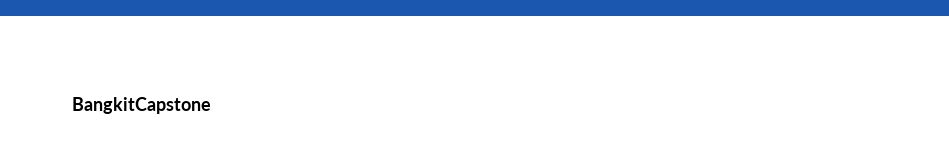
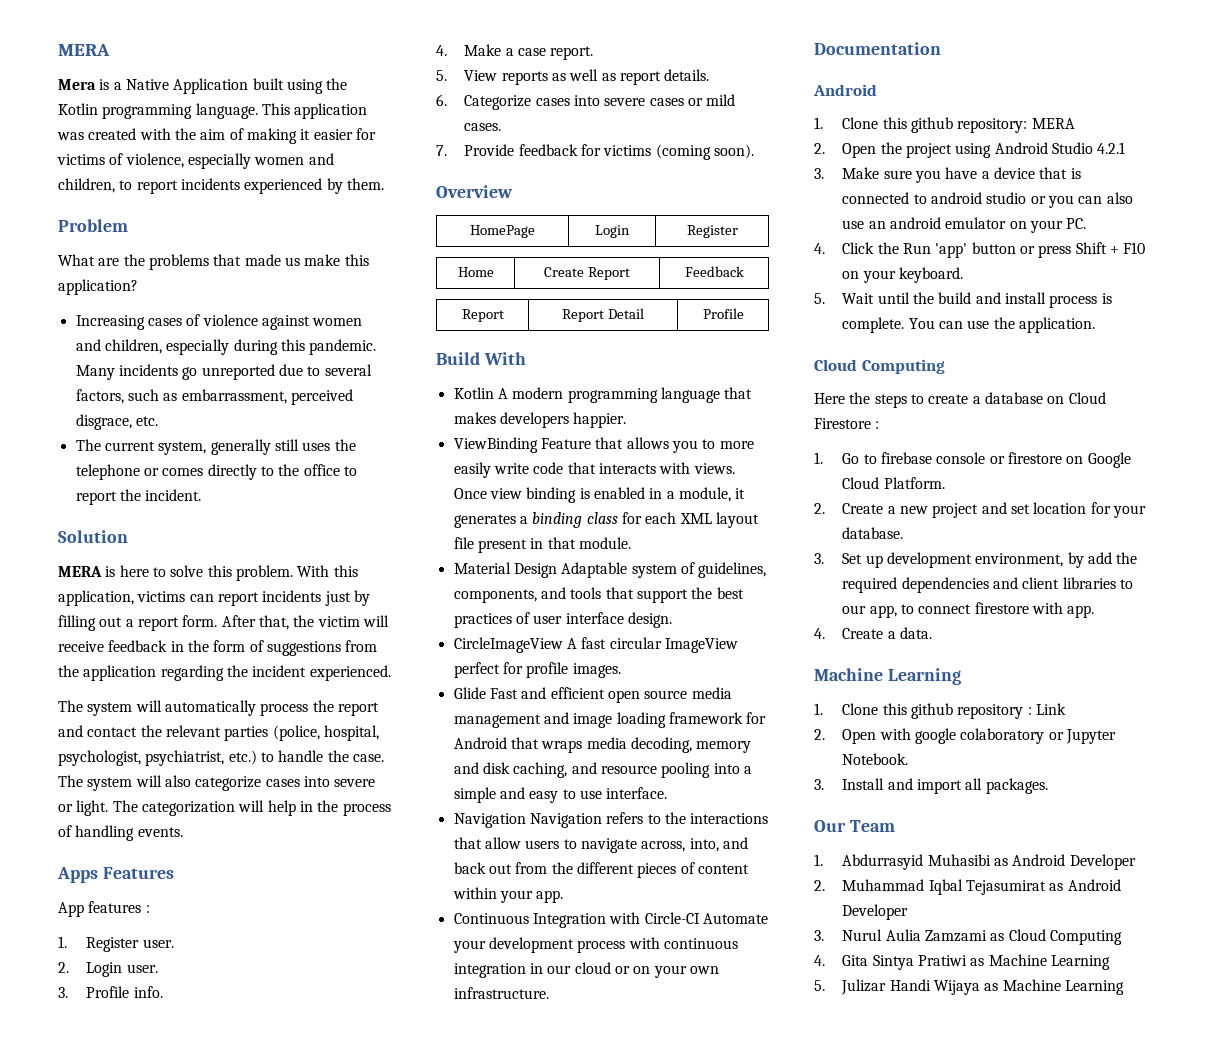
[72,97,211,114] BangkitCapstone -> [58,44,110,56] [58,78,348,94] [58,103,368,119] [57,128,376,144] [57,153,334,169] [58,178,384,194] [58,219,128,232] [58,254,369,270] [58,279,138,295] [75,314,363,330] [75,339,377,355] [75,364,372,380] [75,389,353,405] [75,414,158,430] [75,439,356,455] [75,464,357,480] [75,489,202,505] [58,530,128,543] [58,565,358,581] [58,590,370,606] [58,615,389,631] [58,640,378,656] [58,665,391,681] [58,700,379,716] [58,725,379,741] [58,750,384,766] [58,775,376,791] [58,800,391,816] [58,825,183,841] [57,867,174,883] [58,901,150,917] [58,936,174,952] [58,962,158,977] [58,986,163,998] [436,44,594,60] [436,69,710,85] [436,94,736,110] [464,123,502,131] [436,144,754,160] [436,185,513,198] [470,225,535,238] [595,225,630,238] [686,225,738,238] [457,267,494,277] [544,267,630,280] [684,266,744,277] [461,309,504,322] [562,308,644,322] [702,308,744,319] [436,352,526,365] [453,387,753,403] [453,412,627,428] [453,437,754,453] [453,462,735,478] [453,487,746,503] [453,512,759,528] [453,537,631,553] [453,562,767,578] [453,587,744,603] [453,612,672,628] [453,637,738,653] [453,662,621,678] [453,687,732,703] [453,712,767,728] [453,737,752,753] [453,762,752,778] [453,787,668,803] [453,812,769,828] [453,837,748,853] [453,862,749,878] [452,887,564,903] [453,912,768,928] [452,937,738,953] [453,962,719,978] [453,987,549,999] [814,42,941,55] [813,84,877,96] [814,117,1075,133] [814,142,1126,158] [814,167,1081,183] [842,192,1133,208] [842,217,1087,233] [814,242,1146,258] [842,267,963,283] [814,292,1112,308] [842,317,1095,333] [814,359,945,374] [814,392,1106,408] [814,418,880,429] [814,452,1131,468] [842,477,945,489] [814,502,1146,518] [842,527,904,539] [814,552,1138,568] [842,577,1133,593] [842,602,1095,618] [814,627,932,639] [814,668,961,685] [814,703,1066,719] [814,728,1116,744] [842,753,909,765] [814,778,1048,794] [814,820,895,832] [814,854,1136,870] [814,879,1121,895] [842,904,909,920] [814,929,1122,945] [814,954,1110,970] [814,979,1124,995] MERA // Mera is a Native Application built using the Kotlin programming language. This application was created with the aim of making it easier for victims of violence, especially women and children, to report incidents experienced by them. // Problem // What are the problems that made us make this application? // Increasing cases of violence against women and children, especially during this pandemic. Many incidents go unreported due to several factors, such as embarrassment, perceived disgrace, etc. // The current system, generally still uses the telephone or comes directly to the office to report the incident. // Solution // MERA is here to solve this problem. With this application, victims can report incidents just by filling out a report form. After that, the victim will receive feedback in the form of suggestions from the application regarding the incident experienced. // The system will automatically process the report and contact the relevant parties (police, hospital, psychologist, psychiatrist, etc.) to handle the case. The system will also categorize cases into severe or light. The categorization will help in the process of handling events. // Apps Features // App features : // 1. Register user. // 2. Login user. // 3. Profile info. // 4. Make a case report. // 5. View reports as well as report details. // 6. Categorize cases into severe cases or mild cases. // 7. Provide feedback for victims (coming soon). // Overview // HomePage | Login | Register // Home | Create Report | Feedback // Report | Report Detail | Profile // Build With // Kotlin A modern programming language that makes developers happier. // ViewBinding Feature that allows you to more easily write code that interacts with views. Once view binding is enabled in a module, it generates a binding class for each XML layout file present in that module. // Material Design Adaptable system of guidelines, components, and tools that support the best practices of user interface design. // CircleImageView A fast circular ImageView perfect for profile images. // Glide Fast and efficient open source media management and image loading framework for Android that wraps media decoding, memory and disk caching, and resource pooling into a simple and easy to use interface. // Navigation Navigation refers to the interactions that allow users to navigate across, into, and back out from the different pieces of content within your app. // Continuous Integration with Circle-CI Automate your development process with continuous integration in our cloud or on your own infrastructure. // Documentation // Android // 1. Clone this github repository: MERA // 2. Open the project using Android Studio 4.2.1 // 3. Make sure you have a device that is connected to android studio or you can also use an android emulator on your PC. // 4. Click the Run 'app' button or press Shift + F10 on your keyboard. // 5. Wait until the build and install process is complete. You can use the application. // Cloud Computing // Here the steps to create a database on Cloud Firestore : // 1. Go to firebase console or firestore on Google Cloud Platform. // 2. Create a new project and set location for your database. // 3. Set up development environment, by add the required dependencies and client libraries to our app, to connect firestore with app. // 4. Create a data. // Machine Learning // 1. Clone this github repository : Link // 2. Open with google colaboratory or Jupyter Notebook. // 3. Install and import all packages. // Our Team // 1. Abdurrasyid Muhasibi as Android Developer // 2. Muhammad Iqbal Tejasumirat as Android Developer // 3. Nurul Aulia Zamzami as Cloud Computing // 4. Gita Sintya Pratiwi as Machine Learning // 5. Julizar Handi Wijaya as Machine Learning

